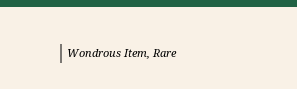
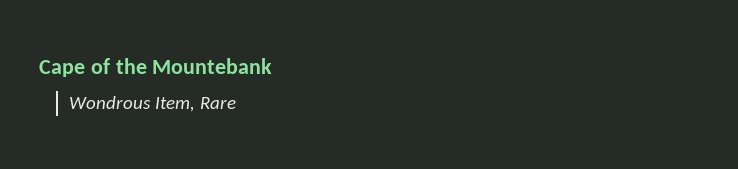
(67, 53) none -> [39,58,273,77] Cape of the Mountebank //

